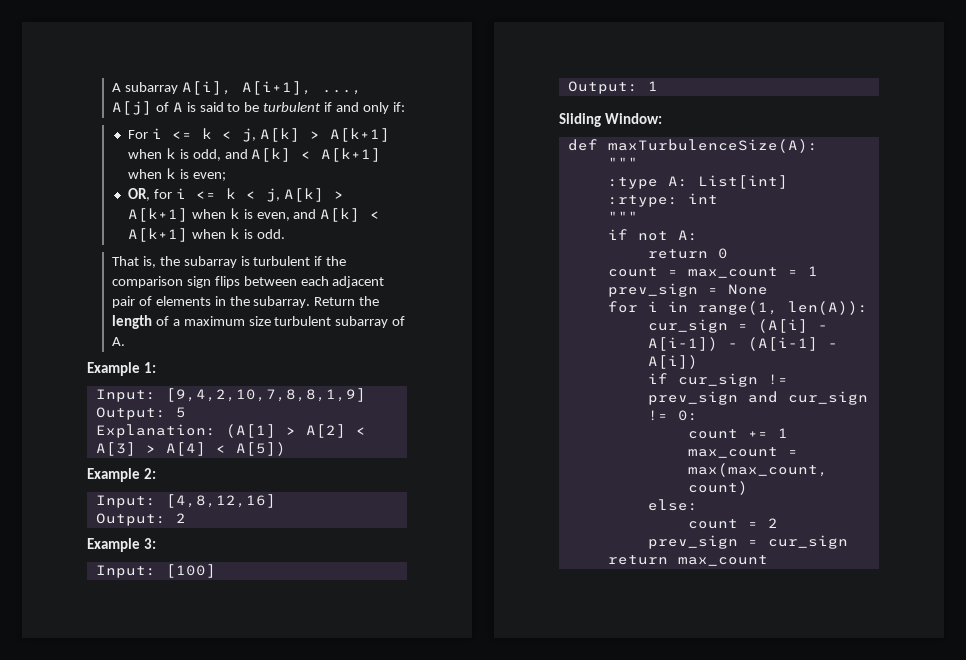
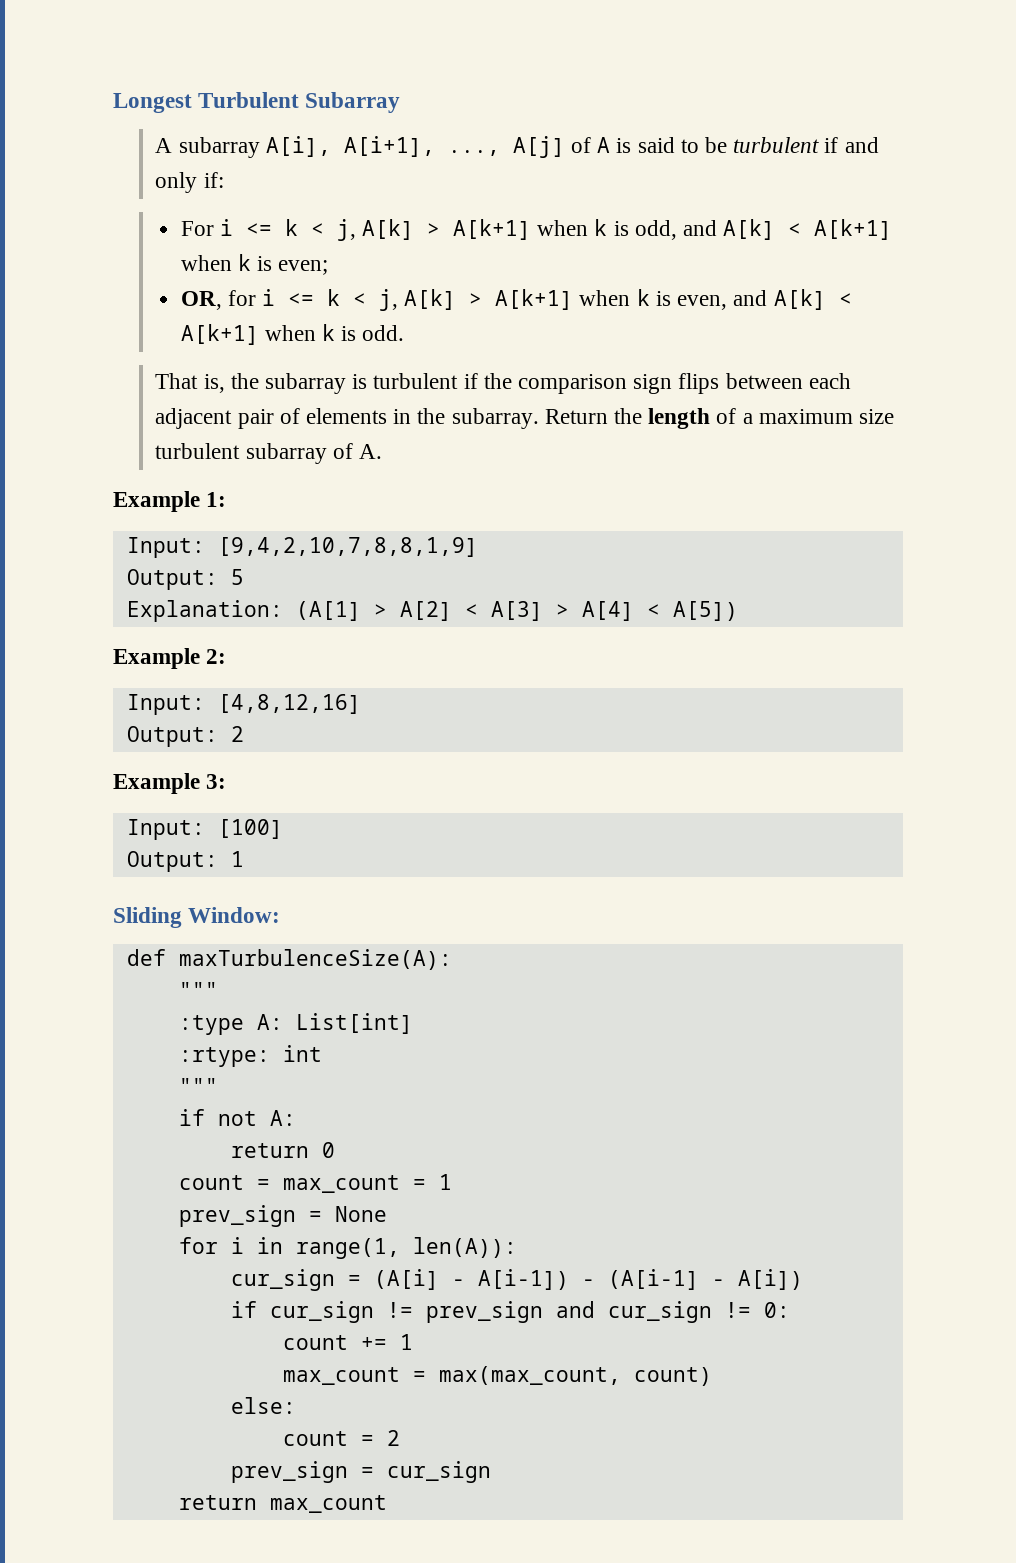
(111, 87) none -> [113,92,401,113] Longest Turbulent Subarray //

